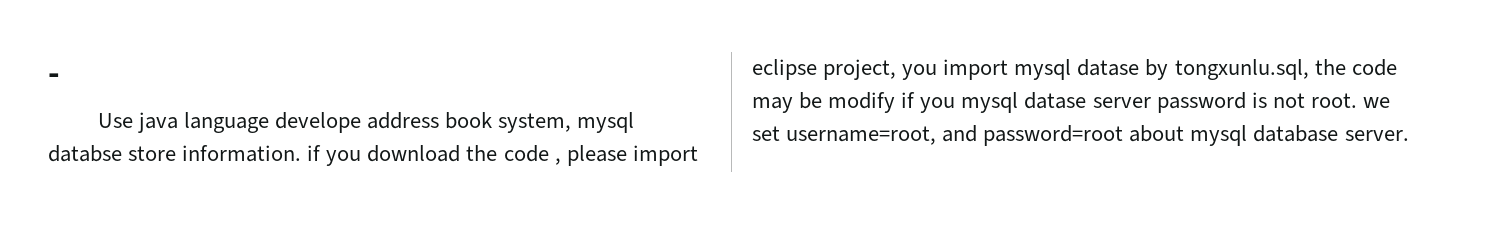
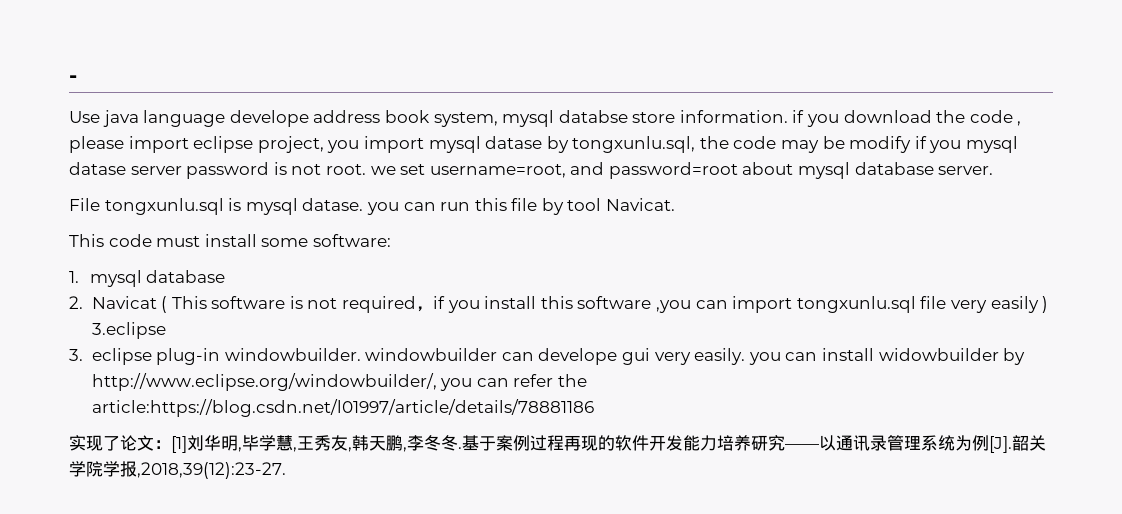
(1409, 135) none -> [69,198,676,215] [69,234,391,247] [69,270,226,287] [69,296,1049,313] [91,322,166,339] [69,348,1026,365] [91,373,587,391] [91,399,594,417] [69,435,1046,453] [69,461,286,479] // File tongxunlu.sql is mysql datase. you can run this file by tool Navicat. // This code must install some software: // 1. mysql database // 2. Navicat ( This software is not required，if you install this software ,you can import tongxunlu.sql file very easily ) 3.eclipse // 3. eclipse plug-in windowbuilder. windowbuilder can develope gui very easily. you can install widowbuilder by http://www.eclipse.org/windowbuilder/, you can refer the article:https://blog.csdn.net/l01997/article/details/78881186 // 实现了论文：[1]刘华明,毕学慧,王秀友,韩天鹏,李冬冬.基于案例过程再现的软件开发能力培养研究——以通讯录管理系统为例[J].韶关学院学报,2018,39(12):23-27.

